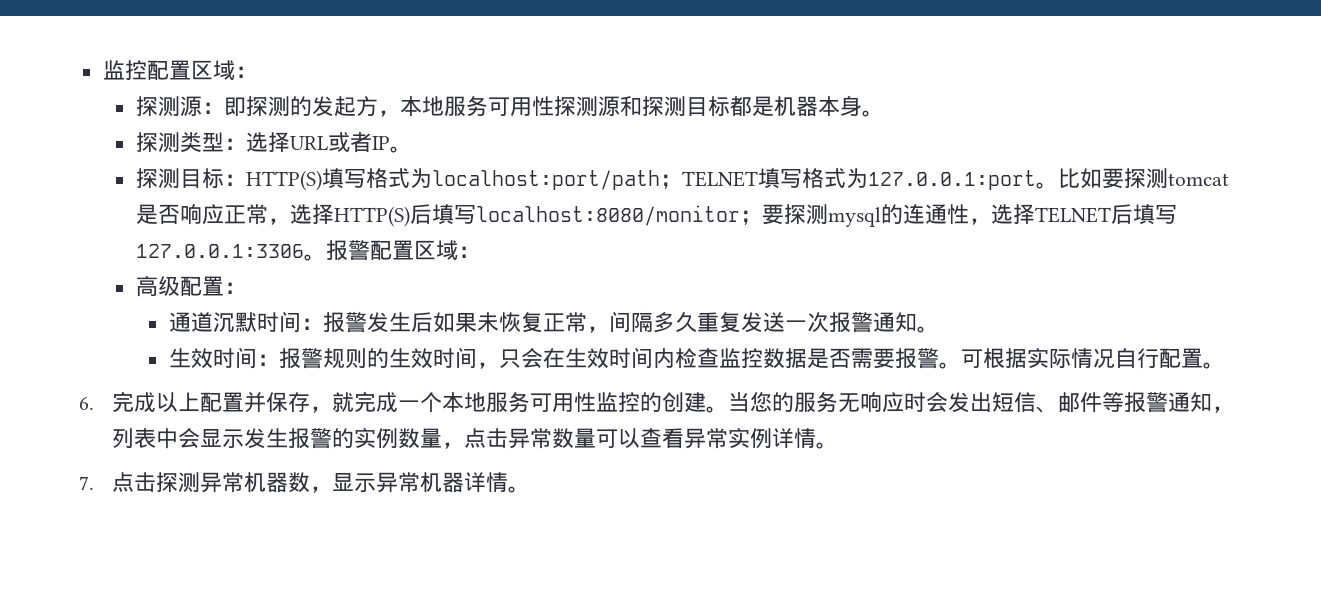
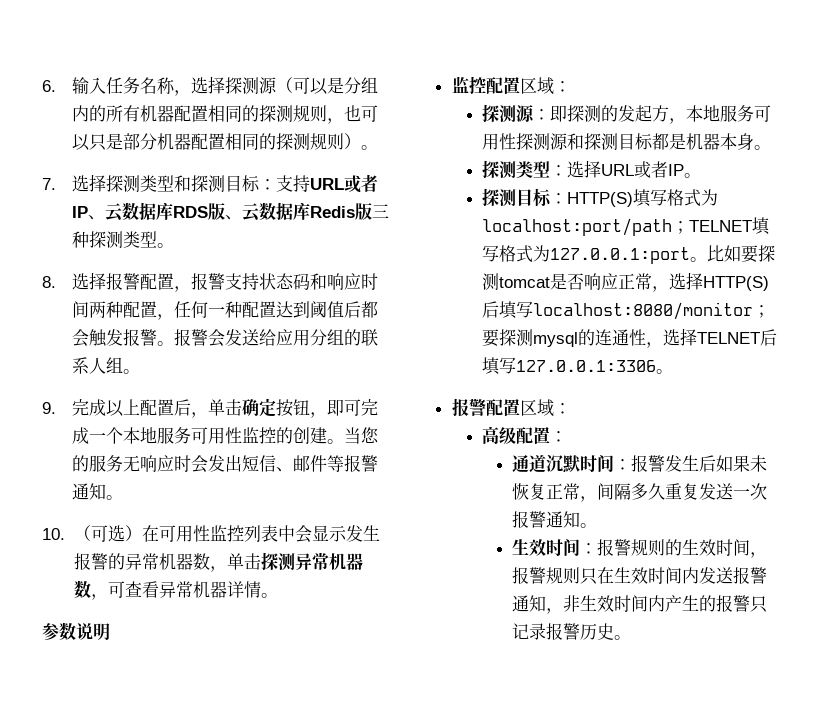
(102, 70) none -> [42,76,379,96] [72,105,379,124] [72,133,379,151] [42,174,379,193] [72,202,390,222] [72,231,175,248] [42,272,379,292] [72,301,379,320] [72,329,379,347] [72,357,141,374] [42,398,379,418] [72,427,380,444] [72,455,379,473] [72,483,124,500] [42,525,380,543] [73,552,363,572] [73,580,278,600] [42,622,110,641] 6.输入任务名称，选择探测源（可以是分组内的所有机器配置相同的探测规则，也可以只是部分机器配置相同的探测规则）。 // 7.选择探测类型和探测目标：支持URL或者IP、云数据库RDS版、云数据库Redis版三种探测类型。 // 8.选择报警配置，报警支持状态码和响应时间两种配置，任何一种配置达到阈值后都会触发报警。报警会发送给应用分组的联系人组。 // 9.完成以上配置后，单击确定按钮，即可完成一个本地服务可用性监控的创建。当您的服务无响应时会发出短信、邮件等报警通知。 // 10.（可选）在可用性监控列表中会显示发生报警的异常机器数，单击探测异常机器数，可查看异常机器详情。 // 参数说明 //
(326, 257) none -> (673, 371) //
[498,348,543,368] 只会 -> [511,567,597,585] 报警规则只
[674,348,1225,369] [79,391,1235,413] [112,428,839,449] [79,472,509,493] 检查监控数据是否需要报警。可根据实际情况自行配置。 // 6.完成以上配置并保存，就完成一个本地服务可用性监控的创建。当您的服务无响应时会发出短信、邮件等报警通知，列表中会显示发生报警的实例数量，点击异常数量可以查看异常实例详情。 // 7.点击探测异常机器数，显示异常机器详情 -> [698,567,767,584] [511,595,767,614] [511,623,614,640] 发送报警通知，非生效时间内产生的报警只记录报警历史

